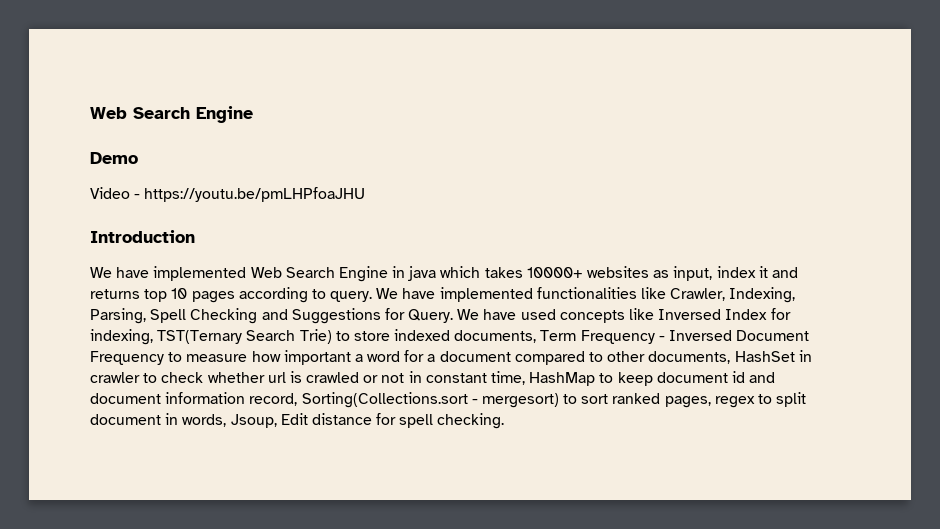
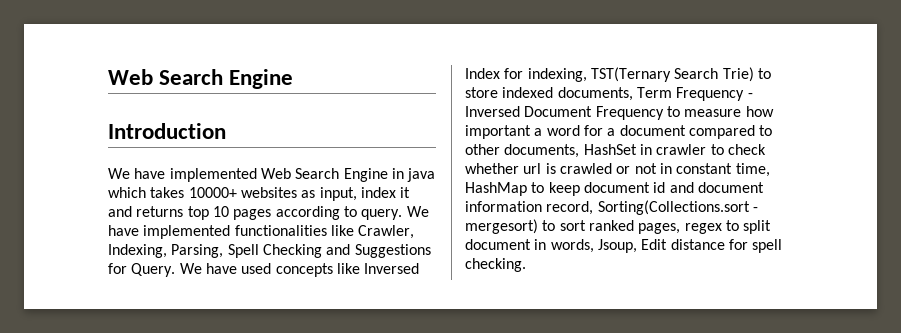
[90,106,253,123] [90,152,138,164] [90,187,366,202] Web Search Engine // Demo // Video - https://youtu.be/pmLHPfoaJHU -> [108,69,294,89] Web Search Engine

